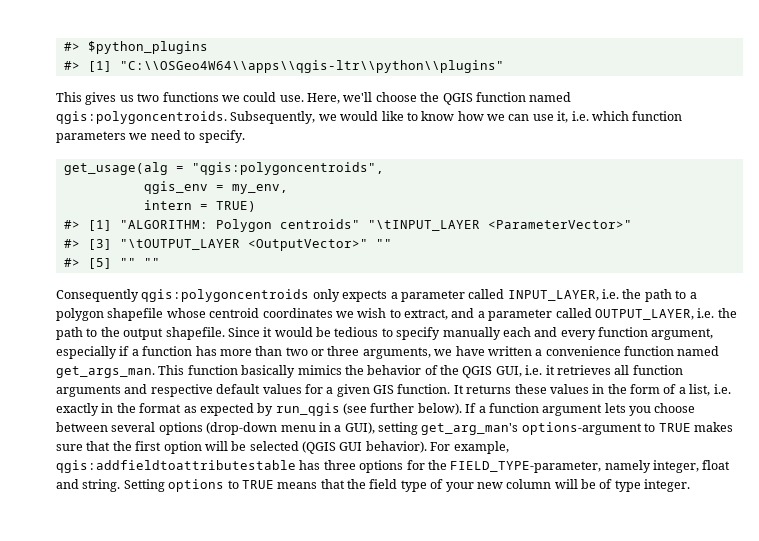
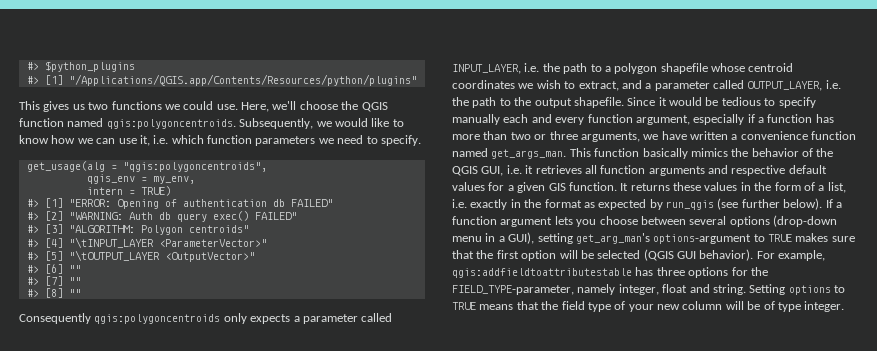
[119,60,504,73] "C:\\OSGeo4W64\\apps\\qgis-ltr\\python\\plugins" -> [68,74,417,86] "/Applications/QGIS.app/Contents/Resources/python/plugins"
(112, 225) none -> [68,199,333,209] [26,211,297,222] [26,224,63,234] "ERROR: Opening of authentication db FAILED" // #> [2] "WARNING: Auth db query exec() FAILED" // #> [3]
(360, 224) none -> [26,238,63,248] // #> [4]
[87,239,112,250] [3] -> [44,251,63,261] [5]
[375,239,392,248] [63,258,136,269] "" // #> [5] "" -> [26,264,81,274] [26,276,81,286] [26,288,63,298] // #> [6] "" // #> [7] "" // #> [8]

